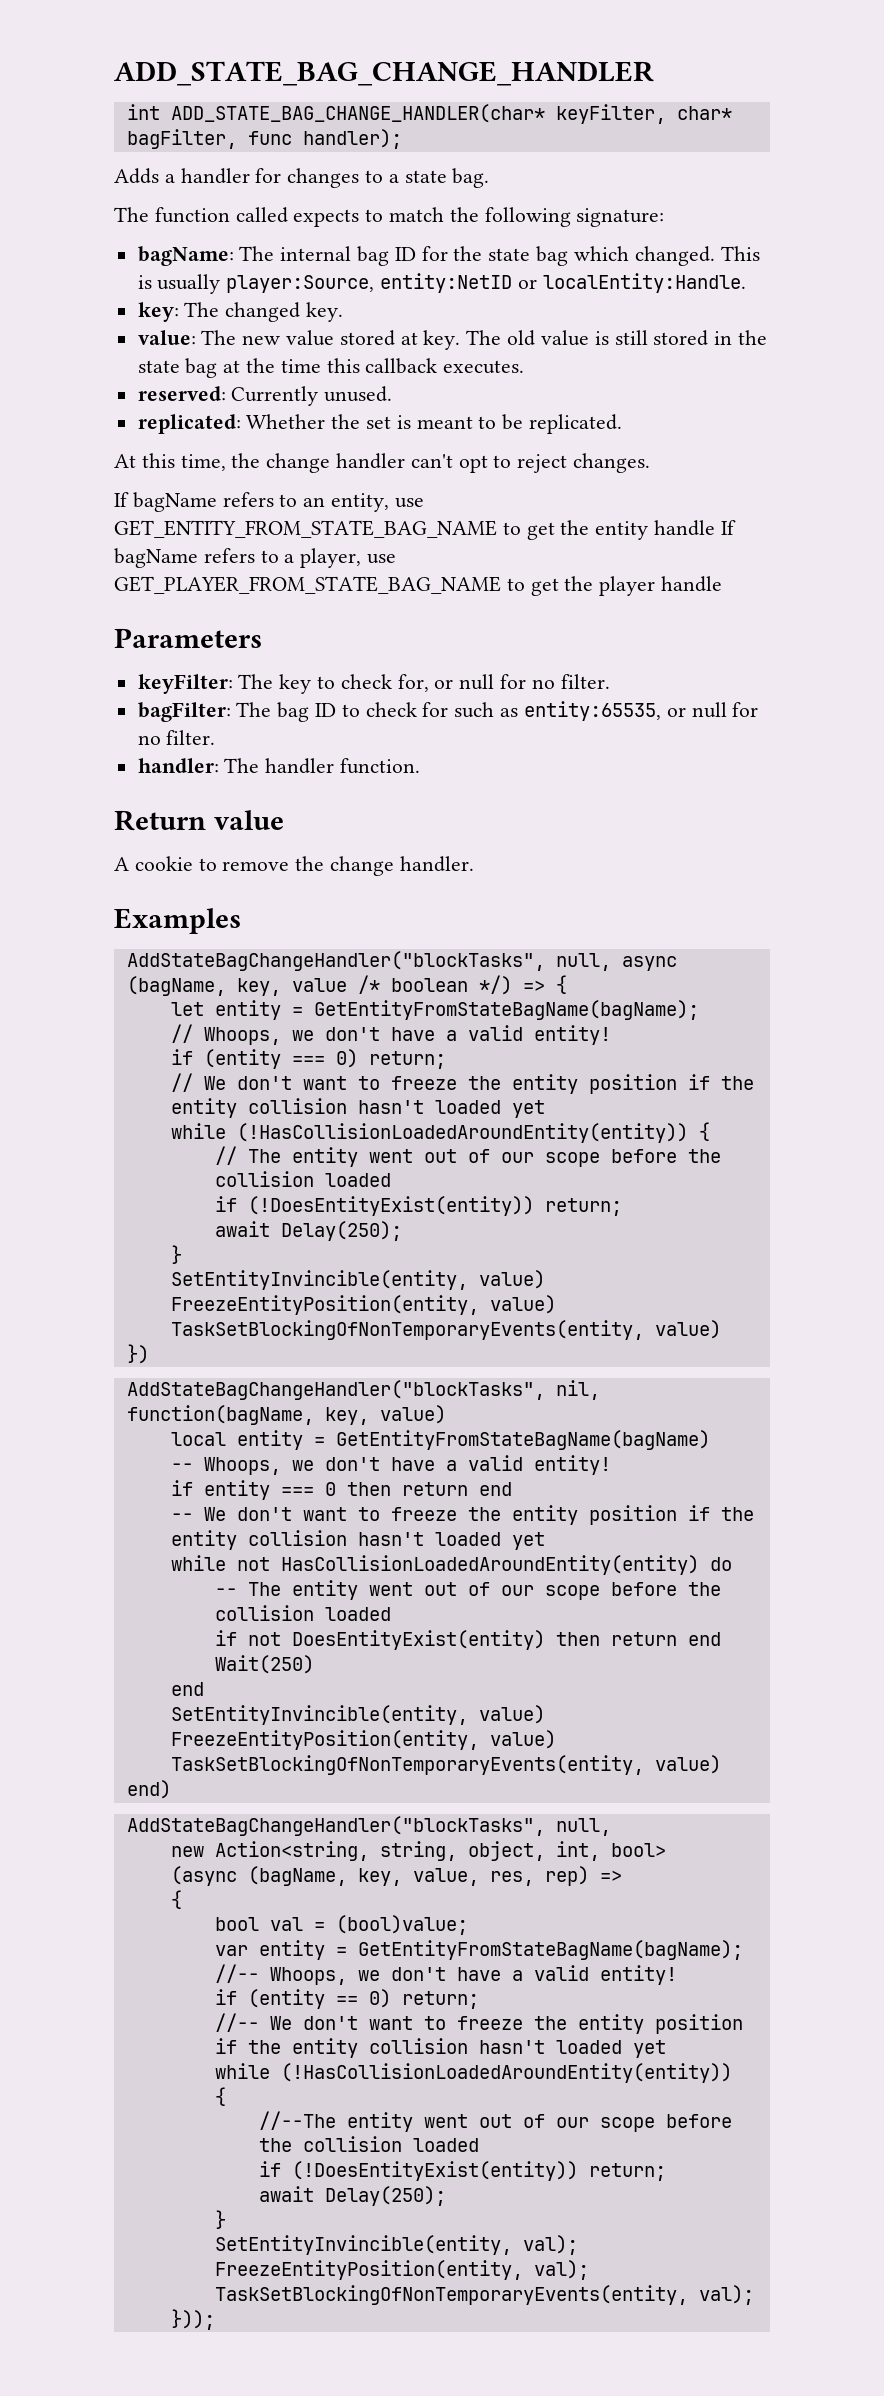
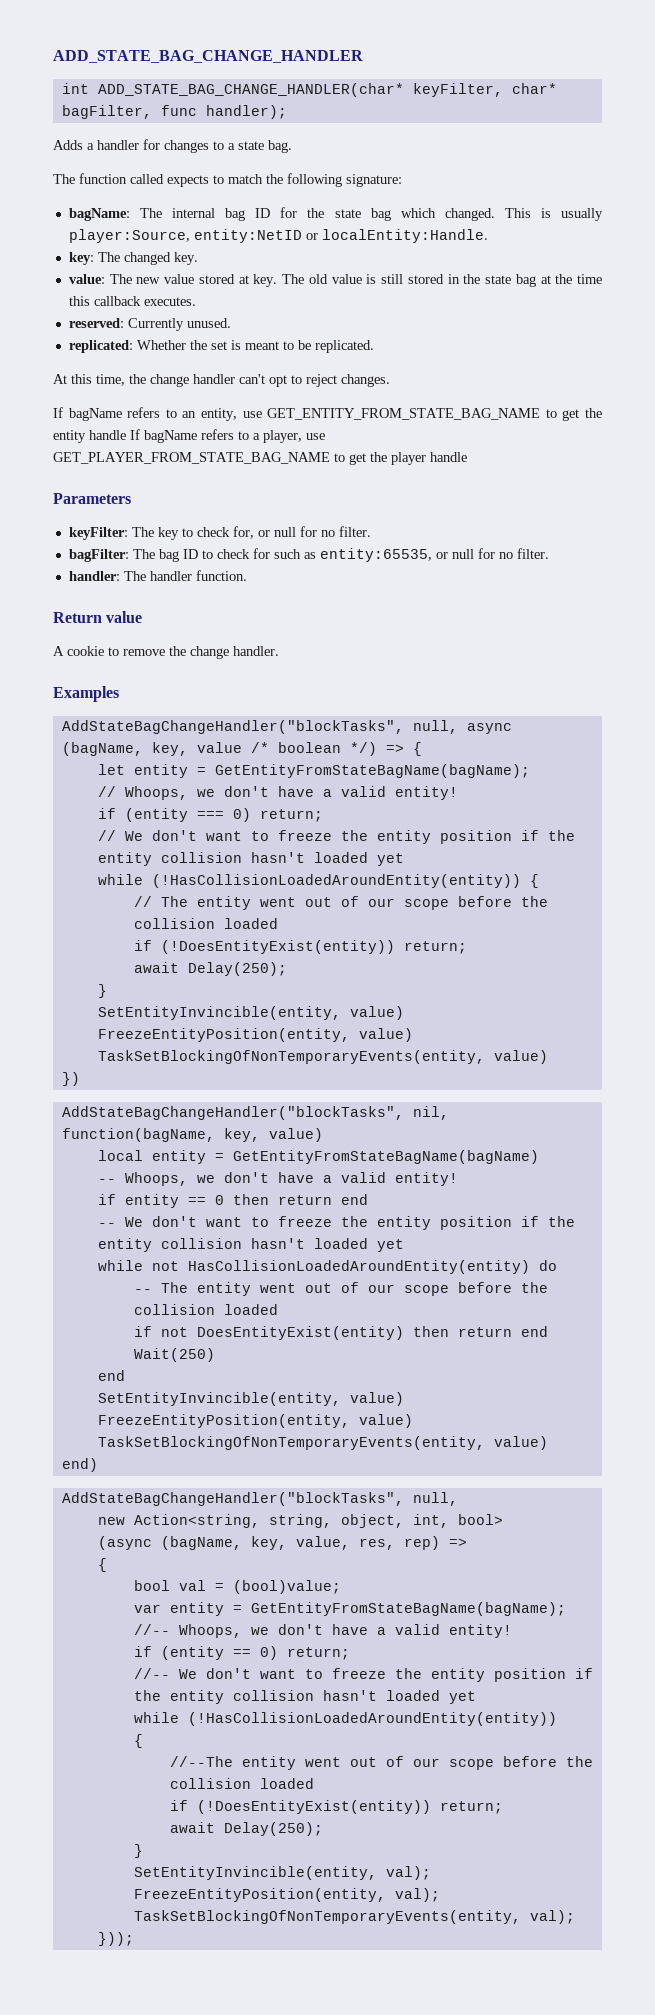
[280,1487,314,1496] === -> [187,1197,206,1205] ==

